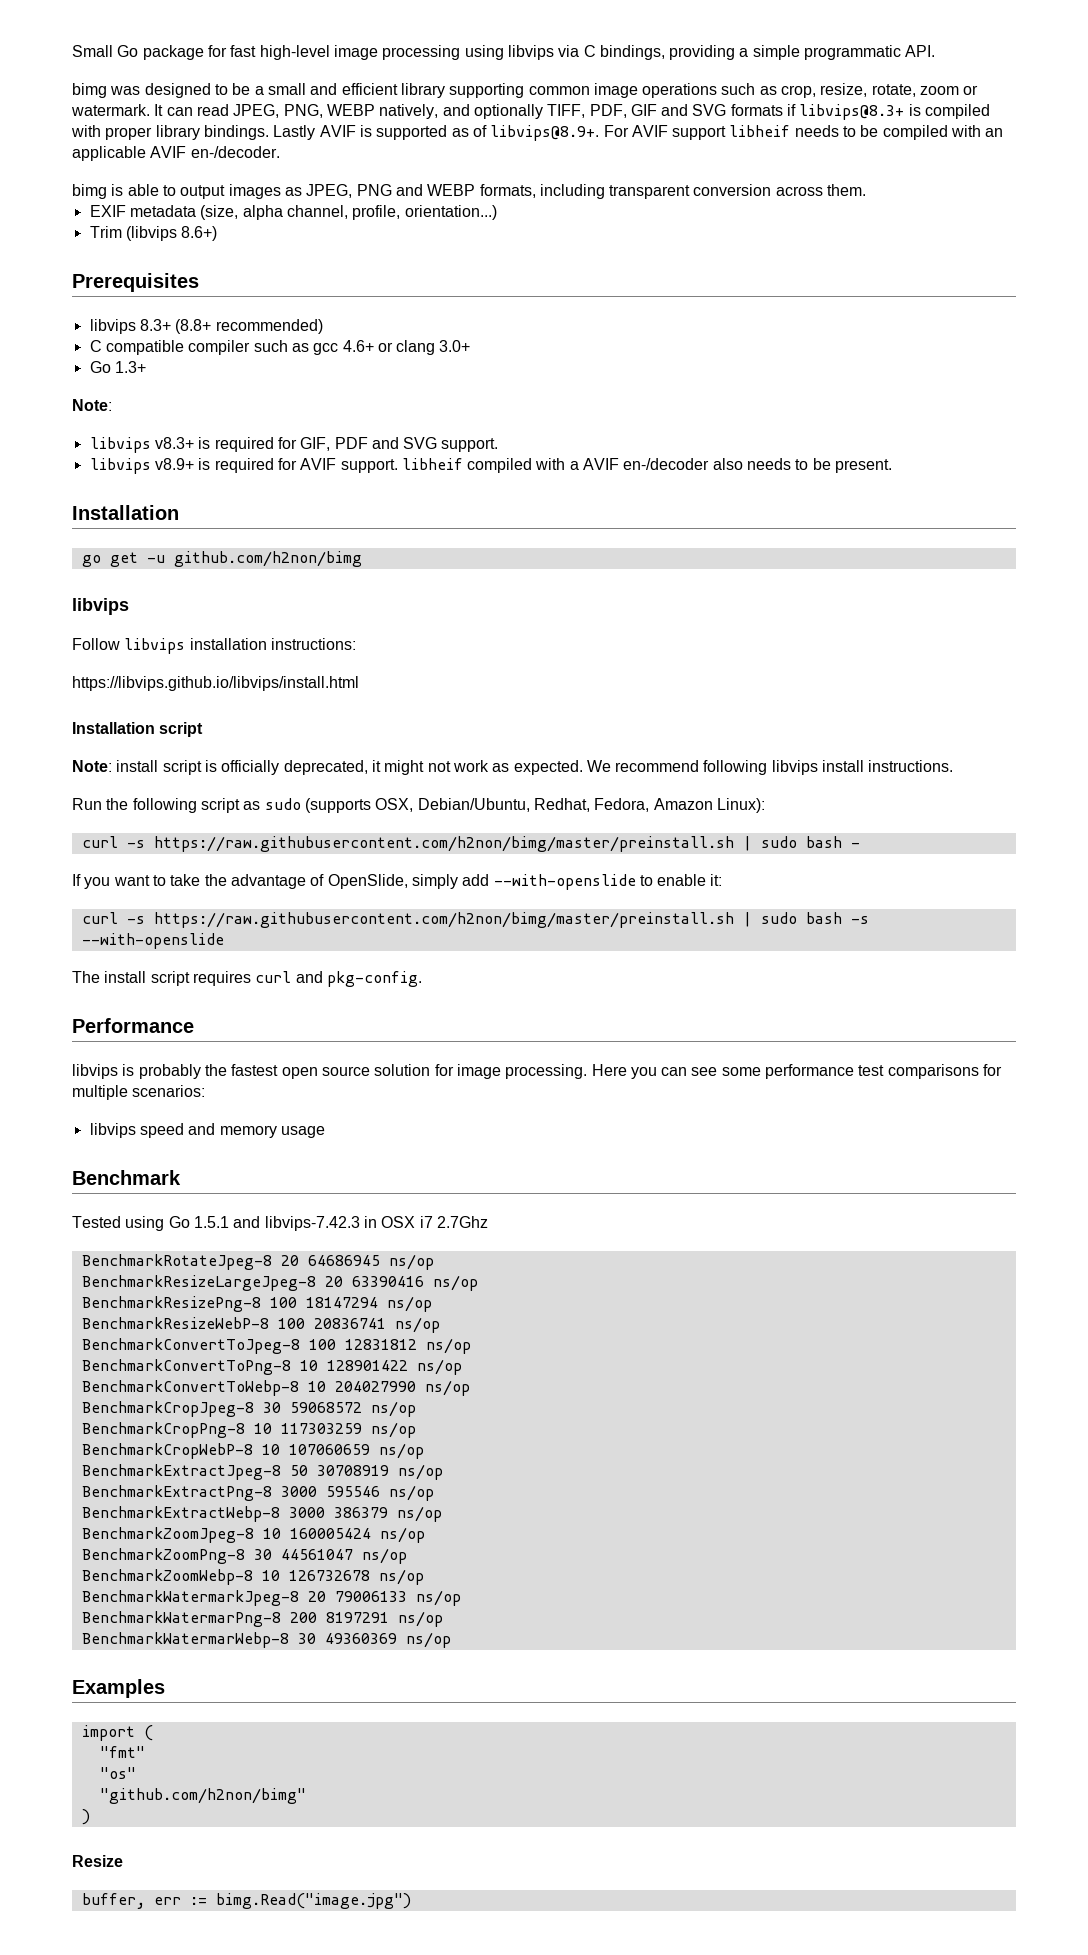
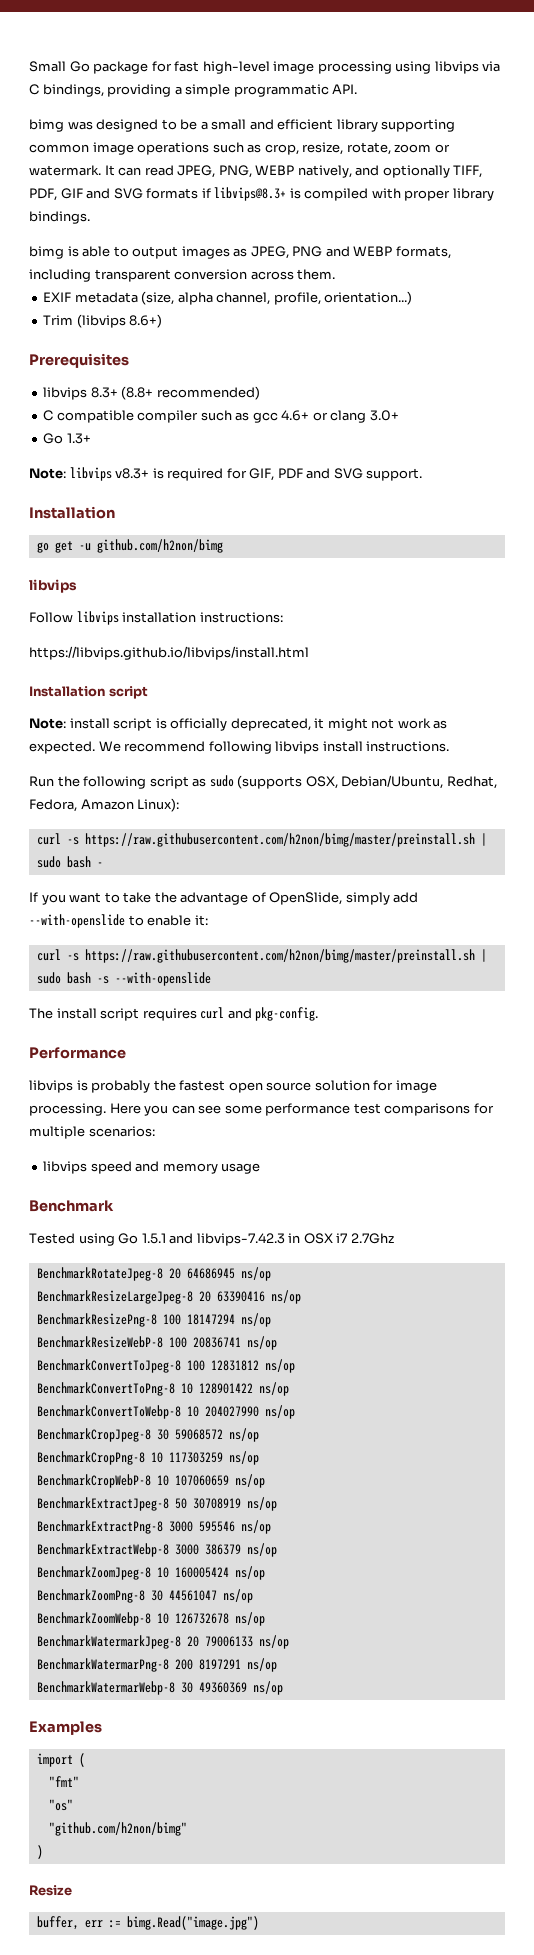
[273,125,1004,141] [72,146,280,161] Lastly AVIF is supported as of libvips@8.9+. For AVIF support libheif needs to be compiled with an applicable AVIF en-/decoder. -> (90, 217) none
(112, 405) // -> (66, 473) none
[89,458,893,474] // libvips v8.9+ is required for AVIF support. libheif compiled with a AVIF en-/decoder also needs to be present. -> (423, 474) none

